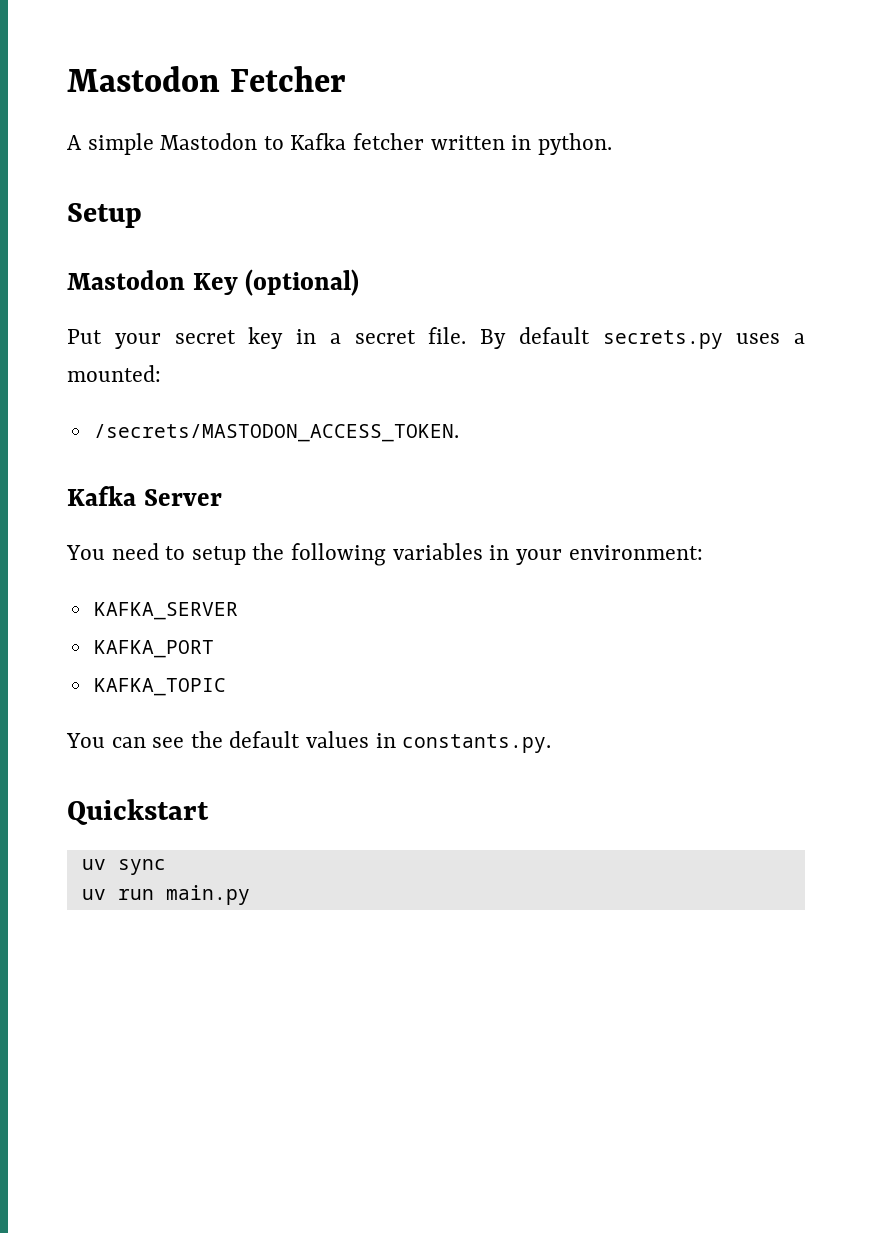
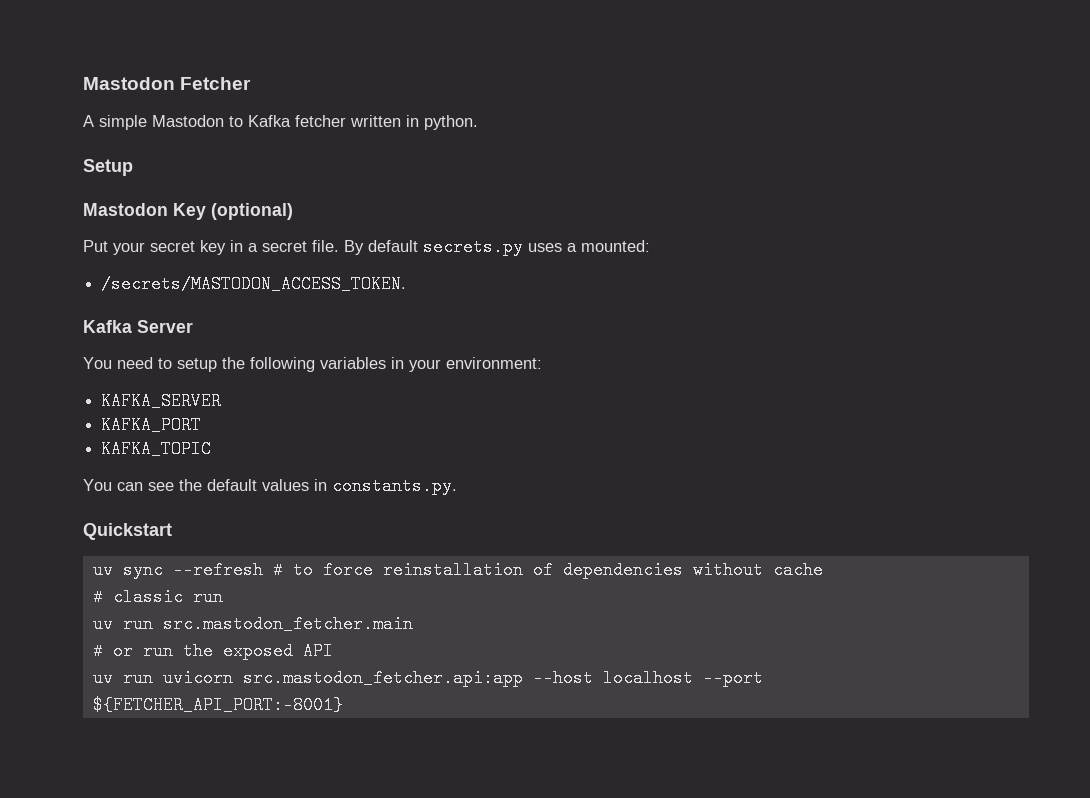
[81,885,250,905] // uv run main.py -> [172,561,823,579] [92,588,223,606] [92,615,413,633] [92,642,333,660] [92,669,763,687] [92,696,343,714] --refresh # to force reinstallation of dependencies without cache // # classic run // uv run src.mastodon_fetcher.main // # or run the exposed API // uv run uvicorn src.mastodon_fetcher.api:app --host localhost --port ${FETCHER_API_PORT:-8001}

